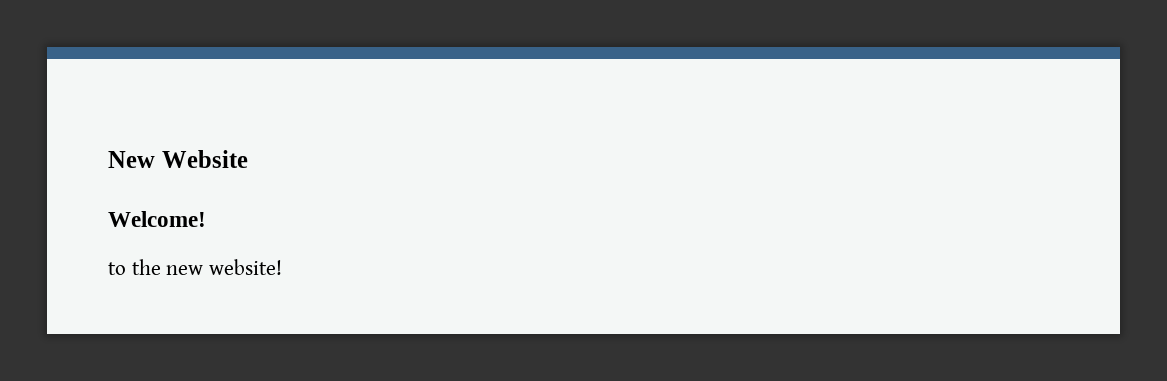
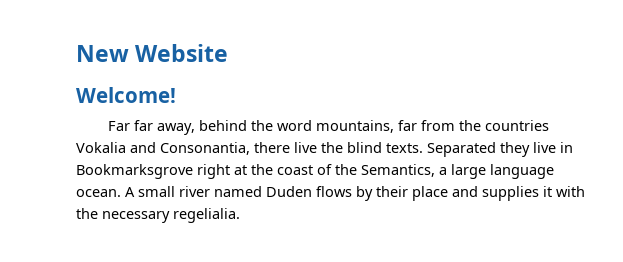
[108,259,283,275] to the new website! -> [107,120,549,135] [76,142,573,157] [76,164,554,179] [76,186,585,201] [76,208,240,223] Far far away, behind the word mountains, far from the countries Vokalia and Consonantia, there live the blind texts. Separated they live in Bookmarksgrove right at the coast of the Semantics, a large language ocean. A small river named Duden flows by their place and supplies it with the necessary regelialia.

